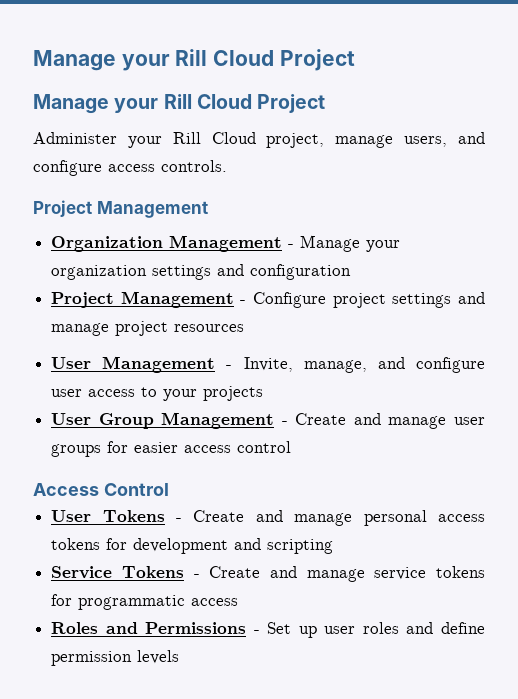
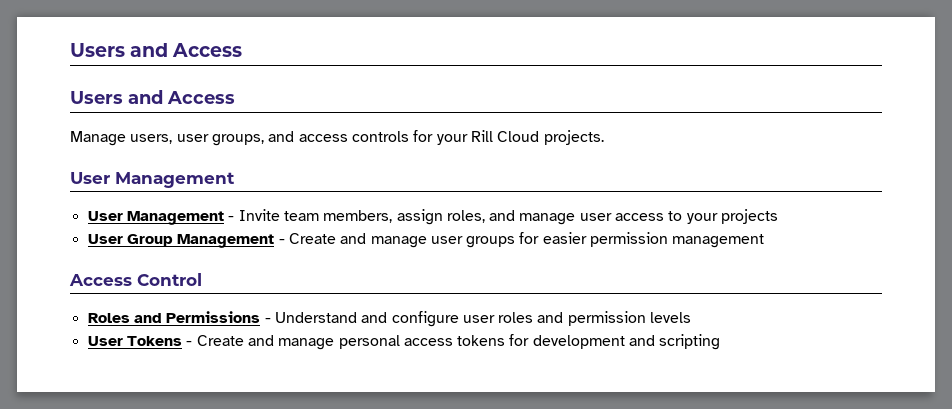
[33,49,355,71] [33,94,326,114] [33,132,485,148] [33,160,227,176] [33,200,208,218] [51,235,401,252] [51,264,352,280] [51,291,485,308] [51,321,245,336] [51,356,485,373] Manage your Rill Cloud Project // Manage your Rill Cloud Project // Administer your Rill Cloud project, manage users, and configure access controls. // Project Management // Organization Management - Manage your organization settings and configuration // Project Management - Configure project settings and manage project resources // User Management - Invite, manage, and configure -> [70,43,243,57] [70,90,235,104] [70,130,604,146] [70,172,235,188] [87,209,576,225] Users and Access // Users and Access // Manage users, user groups, and access controls for your Rill Cloud projects. // User Management // User Management - Invite team members, assign roles, and manage
[184,441,292,453] access control -> [590,232,765,248] permission management
(169, 489) none -> [87,311,692,327] // Roles and Permissions - Understand and configure user roles and permission levels
[51,566,485,582] [51,594,239,610] [51,622,485,638] [51,650,180,666] // Service Tokens - Create and manage service tokens for programmatic access // Roles and Permissions - Set up user roles and define permission levels -> (721, 342) none

